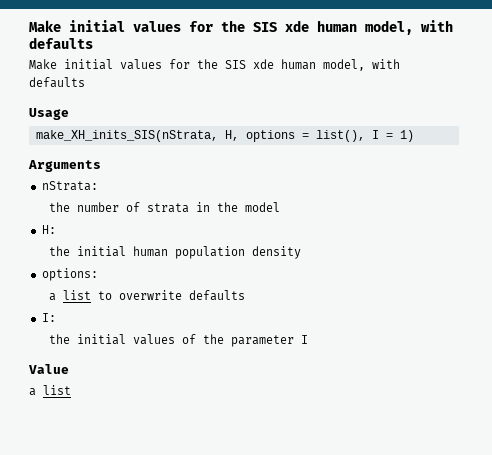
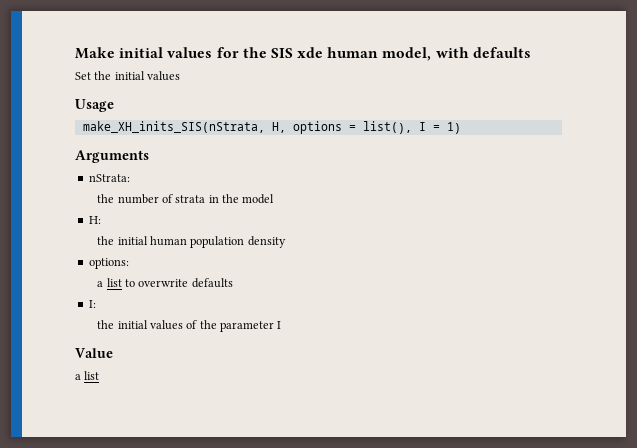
[29,59,400,71] [29,77,85,88] Make initial values for the SIS xde human model, with defaults -> [75,71,181,81] Set the initial values

